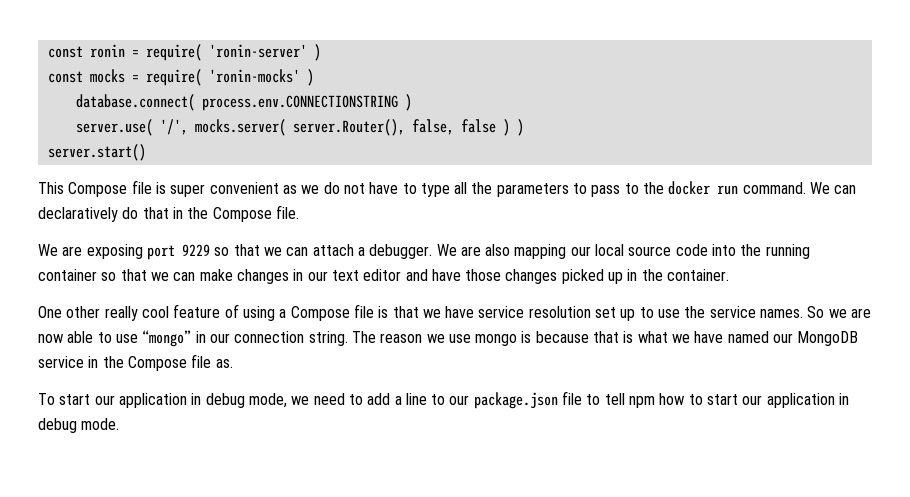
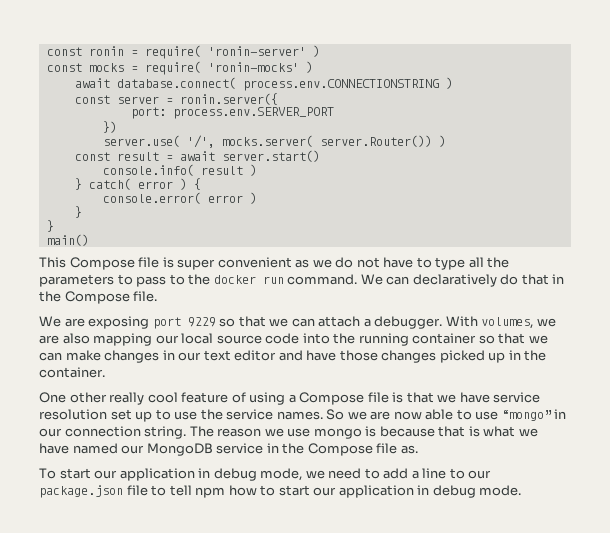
(314, 77) none -> [74,78,110,88] await
[75,119,524,136] [47,144,146,161] server.use( '/', mocks.server( server.Router(), false, false ) ) // server.start() -> [74,93,278,105] [130,107,334,119] [102,121,117,133] [102,135,446,148] [74,150,320,162] [102,164,257,176] [74,178,201,190] [102,192,257,204] [74,206,82,218] [46,220,54,232] [46,234,89,246] const server = ronin.server({ // port: process.env.SERVER_PORT // }) // server.use( '/', mocks.server( server.Router()) ) // const result = await server.start() // console.info( result ) // } catch( error ) { // console.error( error ) // } // } // main()
[436,244,457,256] We -> [445,316,556,329] With volumes, we

